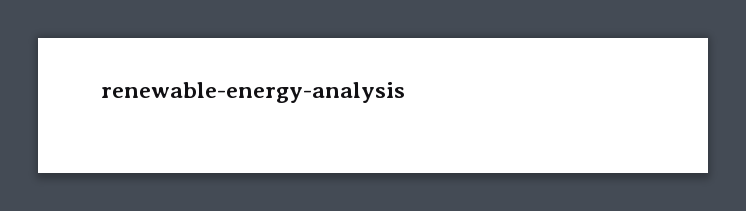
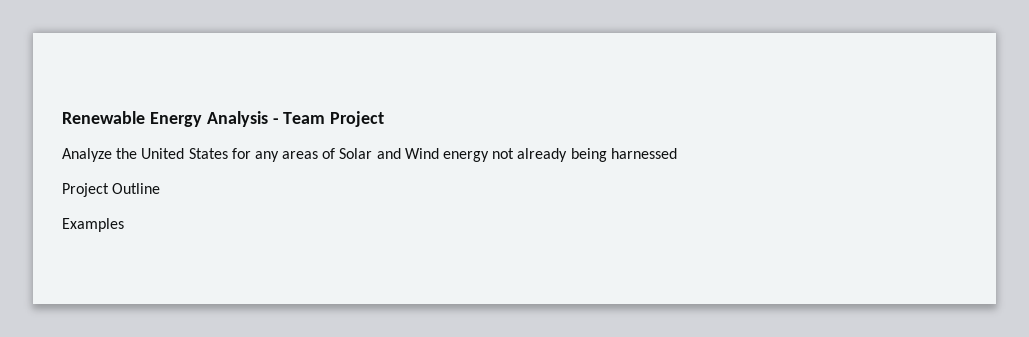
[101,82,405,103] renewable-energy-analysis -> [62,111,385,127] [62,148,677,162] [62,183,161,197] [62,218,124,232] Renewable Energy Analysis - Team Project // Analyze the United States for any areas of Solar and Wind energy not already being harnessed // Project Outline // Examples

